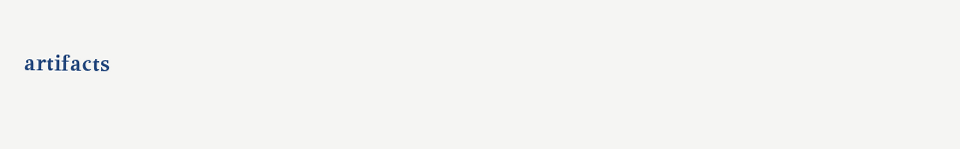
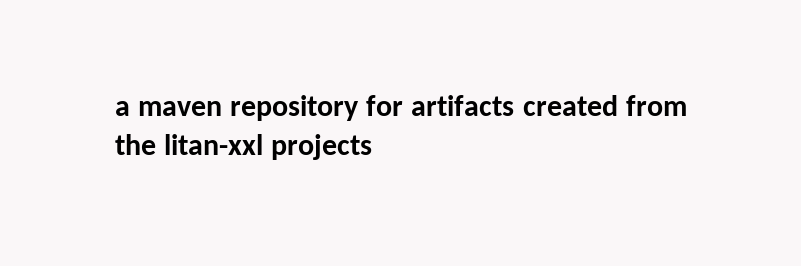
[24,54,111,73] artifacts -> [115,95,687,121] [115,134,373,160] a maven repository for artifacts created from the litan-xxl projects

